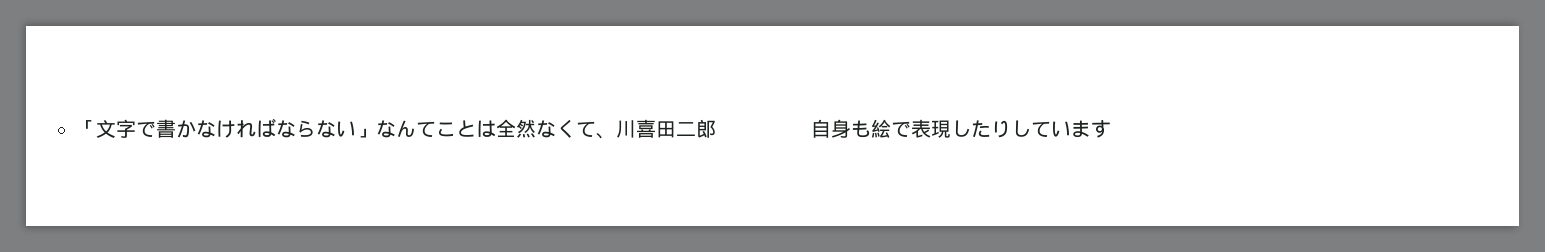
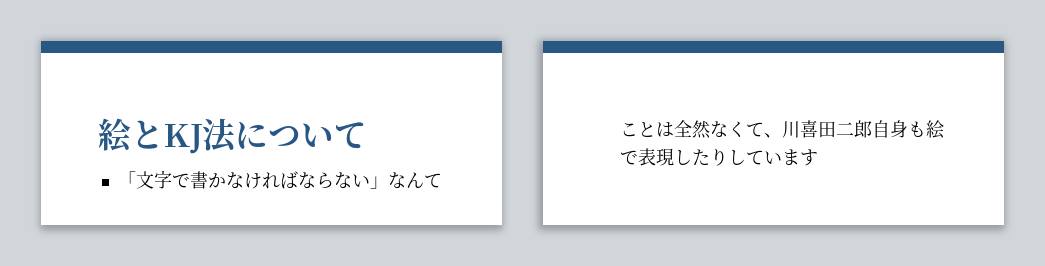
(76, 128) none -> [98,118,367,154] 絵とKJ法について //

